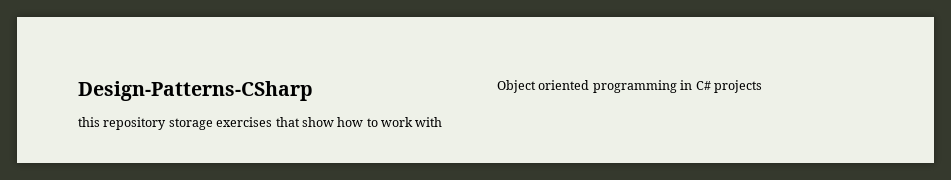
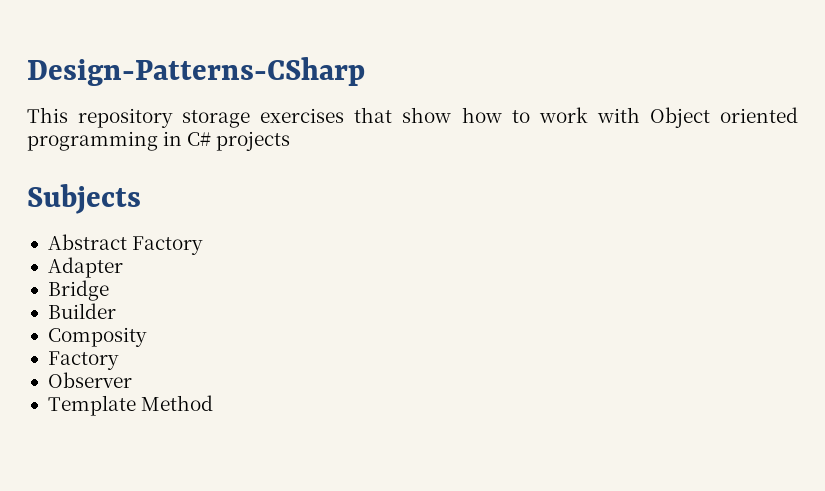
[78,117,100,127] this -> [27,107,68,123] This
(762, 86) none -> [27,184,141,214] [47,234,204,255] [47,257,123,278] [47,280,109,301] [47,303,116,319] [47,327,147,347] [47,351,119,370] [47,372,132,388] [47,395,214,416] // Subjects // Abstract Factory // Adapter // Bridge // Builder // Composity // Factory // Observer // Template Method

